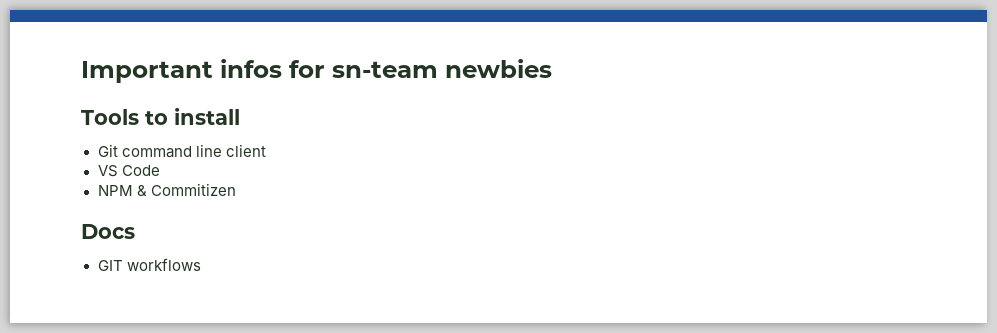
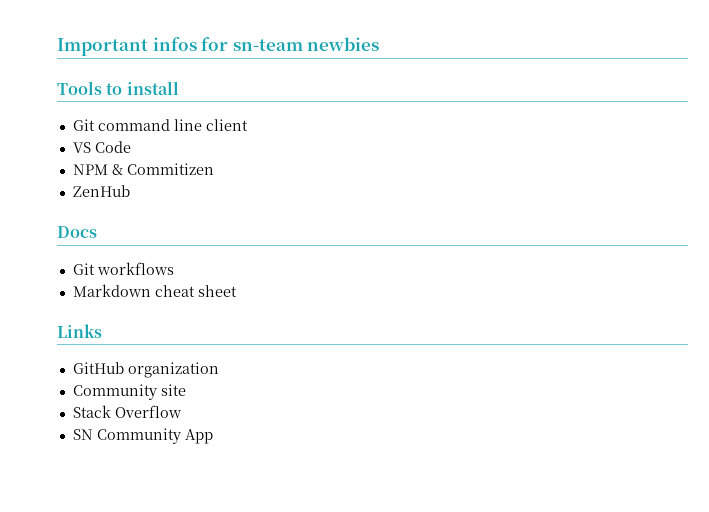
(236, 189) none -> [72,185,130,197] // ZenHub
[97,260,123,271] GIT -> [72,263,95,275] Git
(201, 264) none -> [72,284,237,297] [57,324,102,338] [72,362,219,378] [72,384,186,400] [72,405,182,418] [72,428,213,444] // Markdown cheat sheet // Links // GitHub organization // Community site // Stack Overflow // SN Community App

